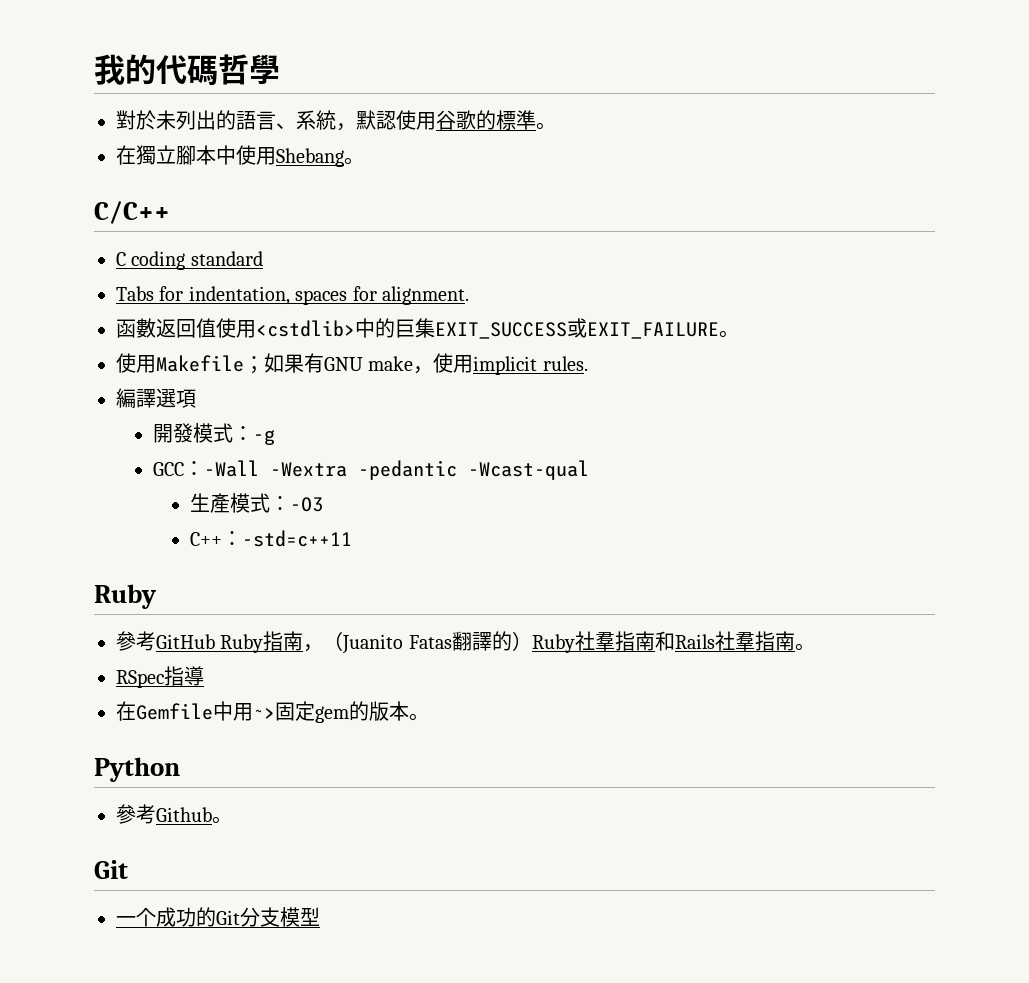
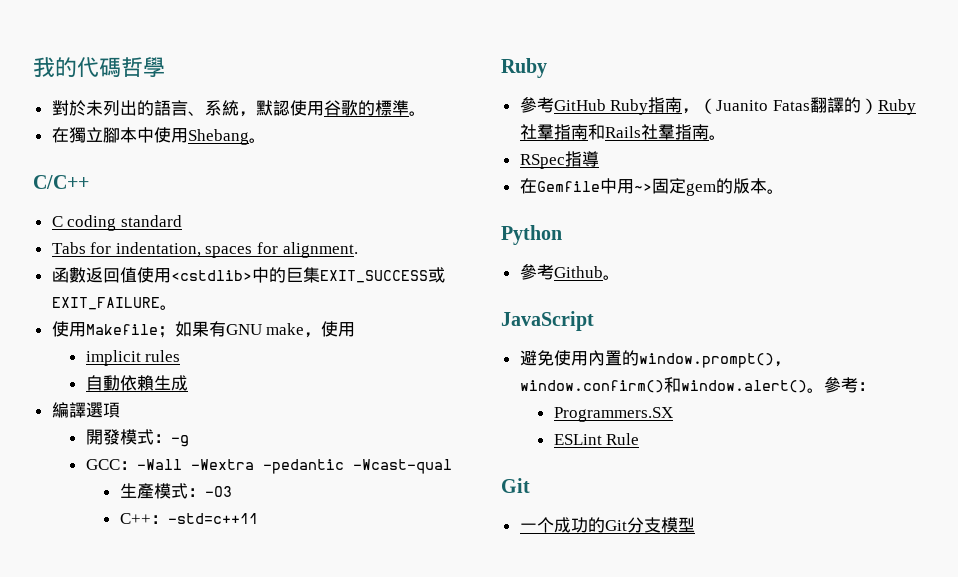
[473,356,588,375] implicit rules. -> [85,350,181,366] [85,375,188,391] // implicit rules // 自動依賴生成
(232, 820) none -> [501,311,594,331] [519,350,791,368] [519,376,875,393] [553,407,673,422] [553,433,640,445] // JavaScript // 避免使用內置的window.prompt()，window.confirm()和window.alert()。參考： // Programmers.SX // ESLint Rule

